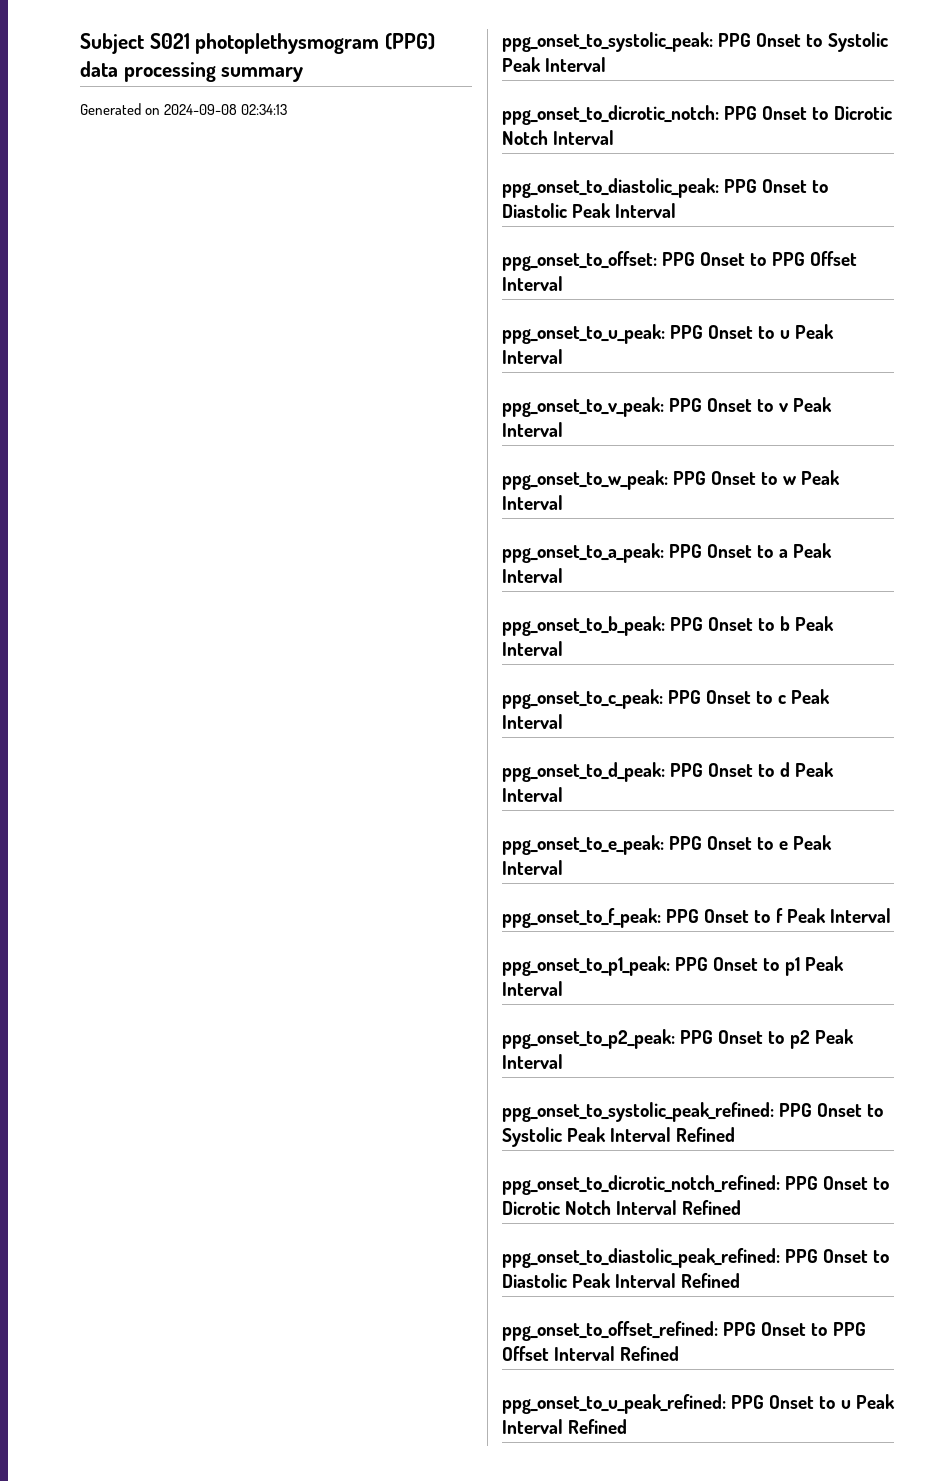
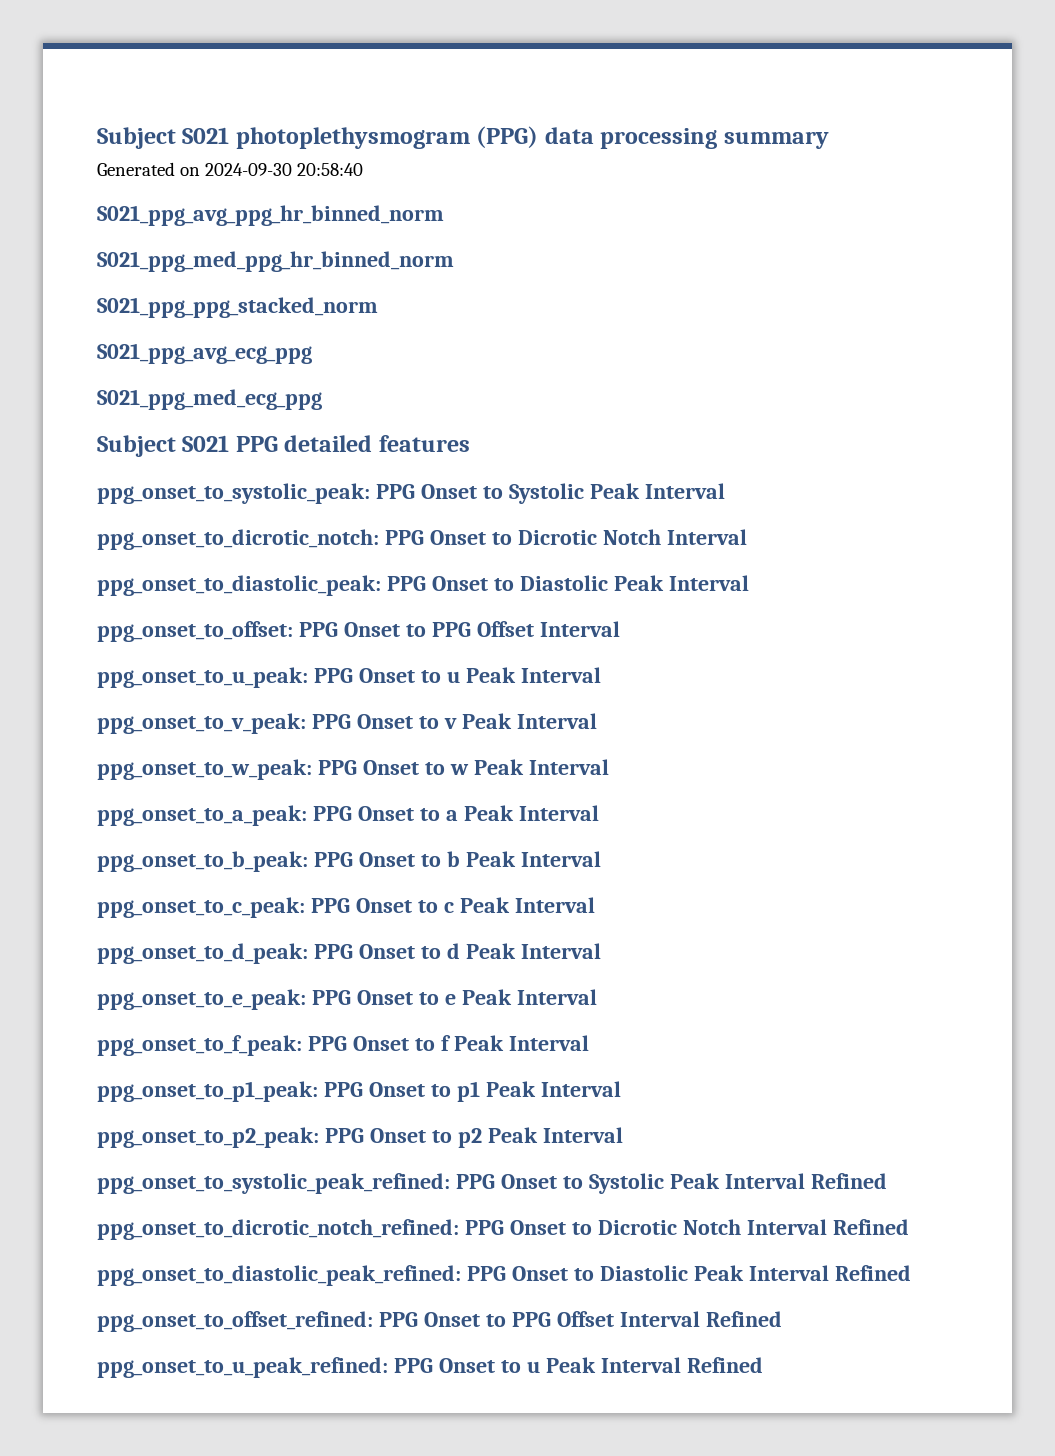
[164,104,288,115] 2024-09-08 02:34:13 -> [205,163,364,176] [97,205,444,226] [97,251,454,272] [97,297,378,318] [97,343,312,364] [97,389,322,410] [97,435,470,457] 2024-09-30 20:58:40 // S021_ppg_avg_ppg_hr_binned_norm // S021_ppg_med_ppg_hr_binned_norm // S021_ppg_ppg_stacked_norm // S021_ppg_avg_ecg_ppg // S021_ppg_med_ecg_ppg // Subject S021 PPG detailed features

